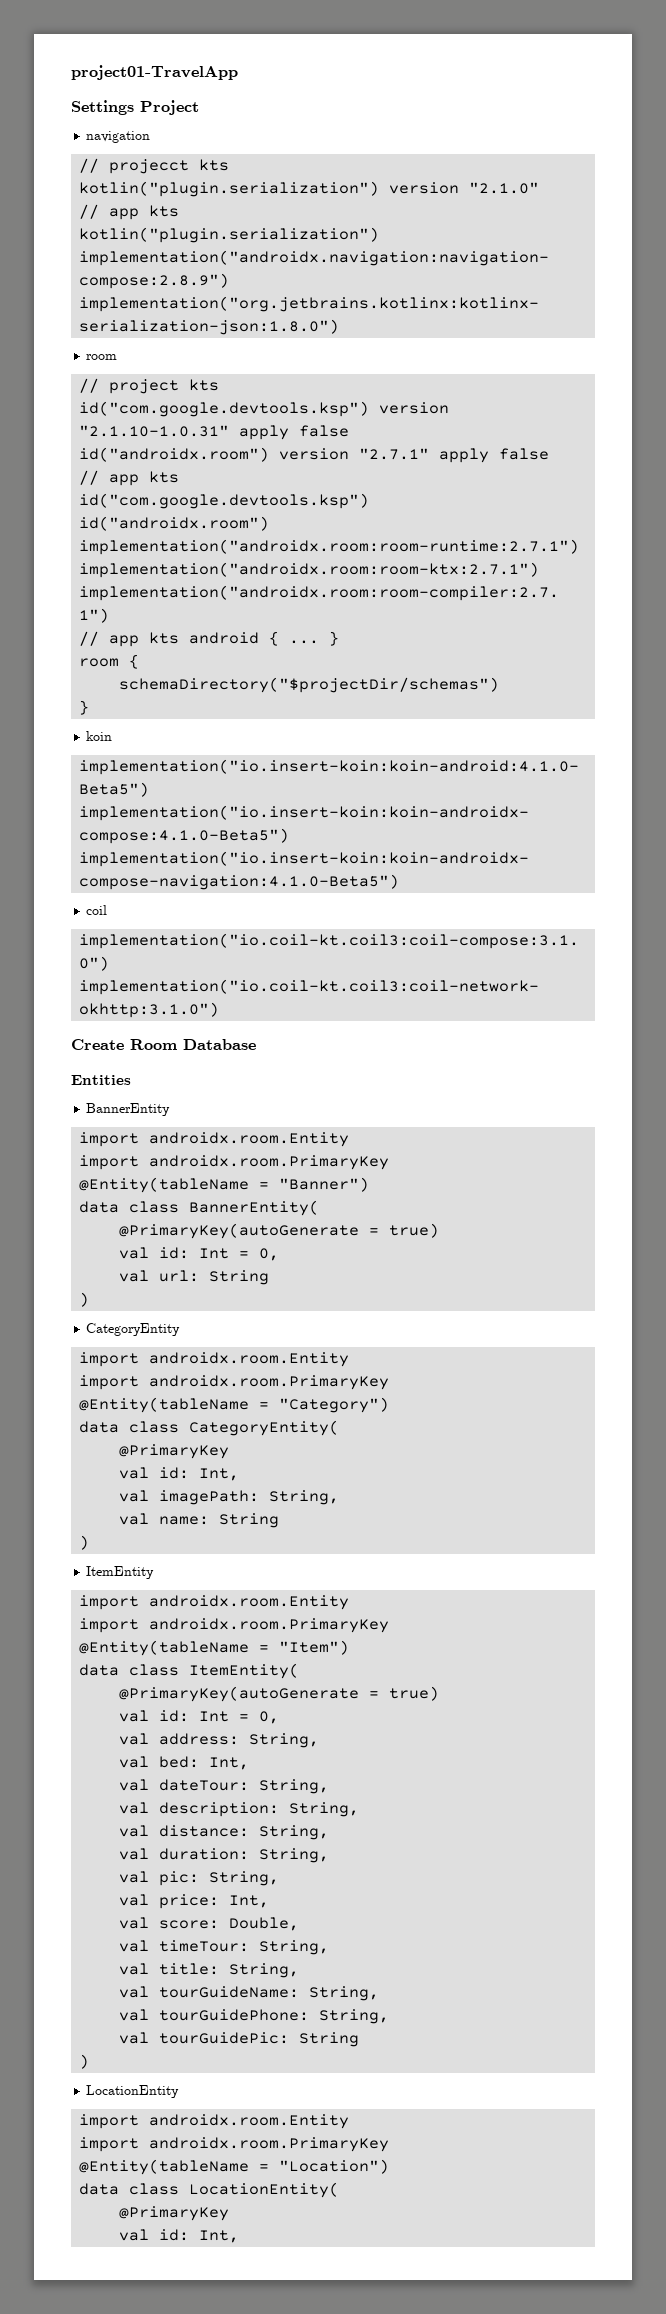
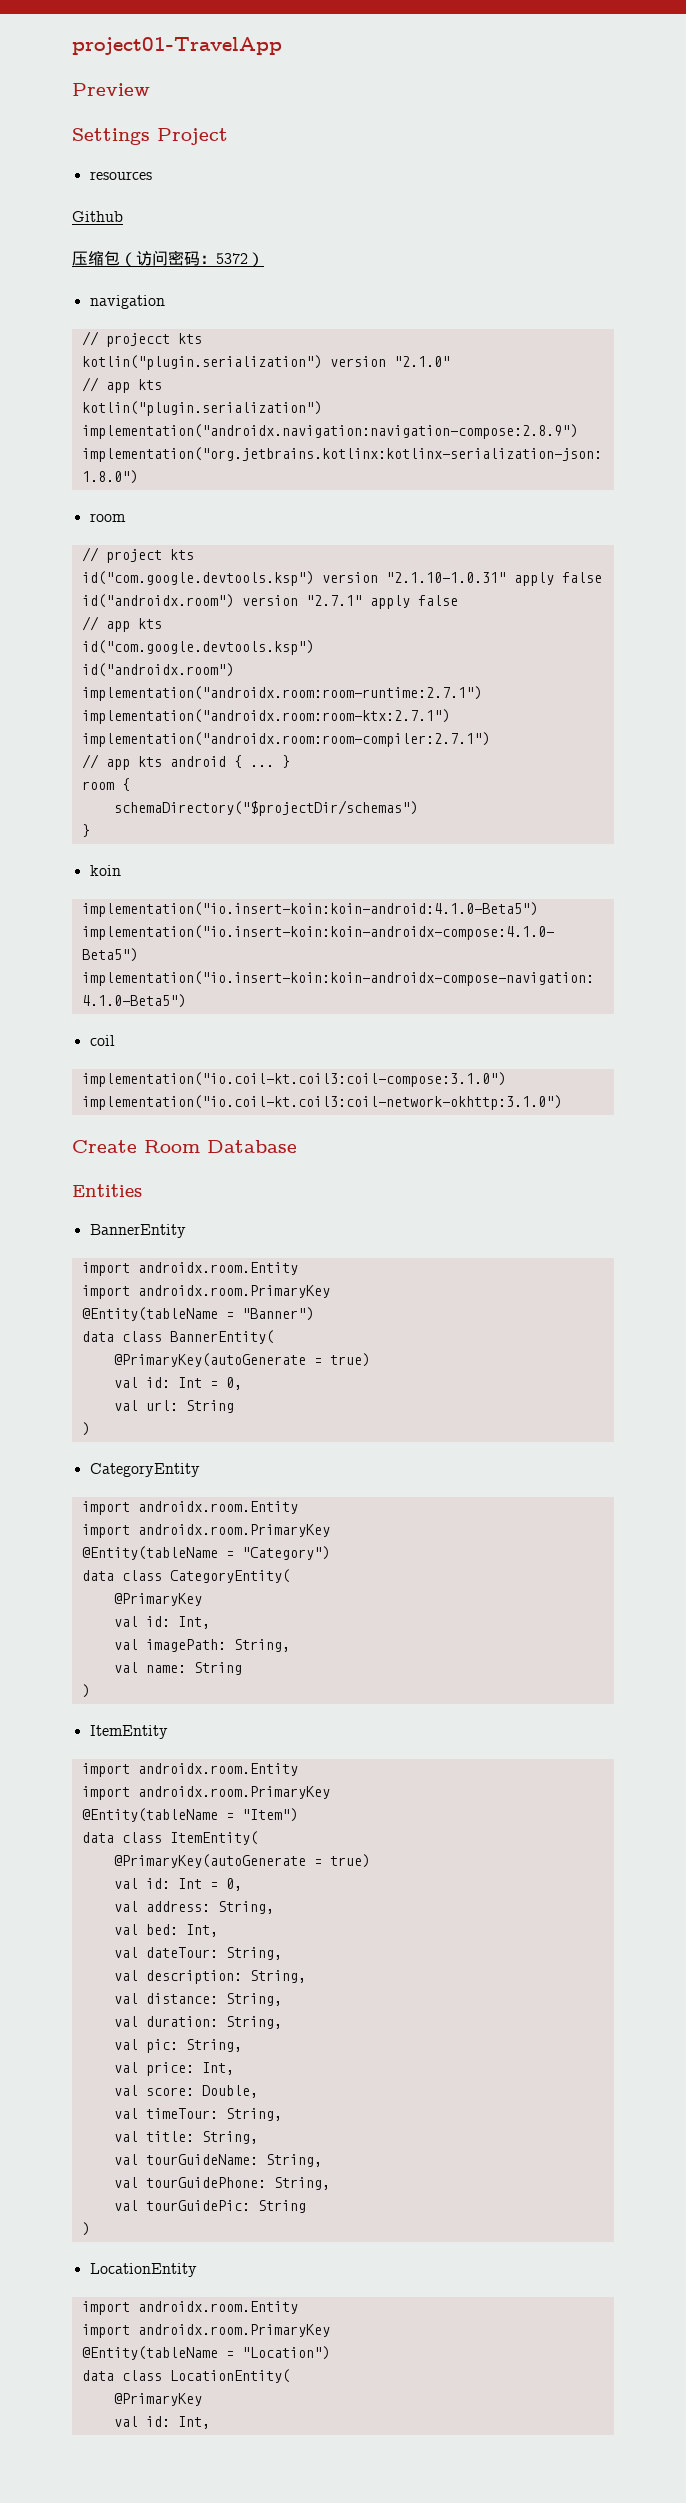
(238, 72) none -> [72,83,150,96] // Preview
(199, 107) none -> [89,171,152,180] [72,211,123,222] [72,250,264,267] // resources // Github // 压缩包（访问密码：5372）

